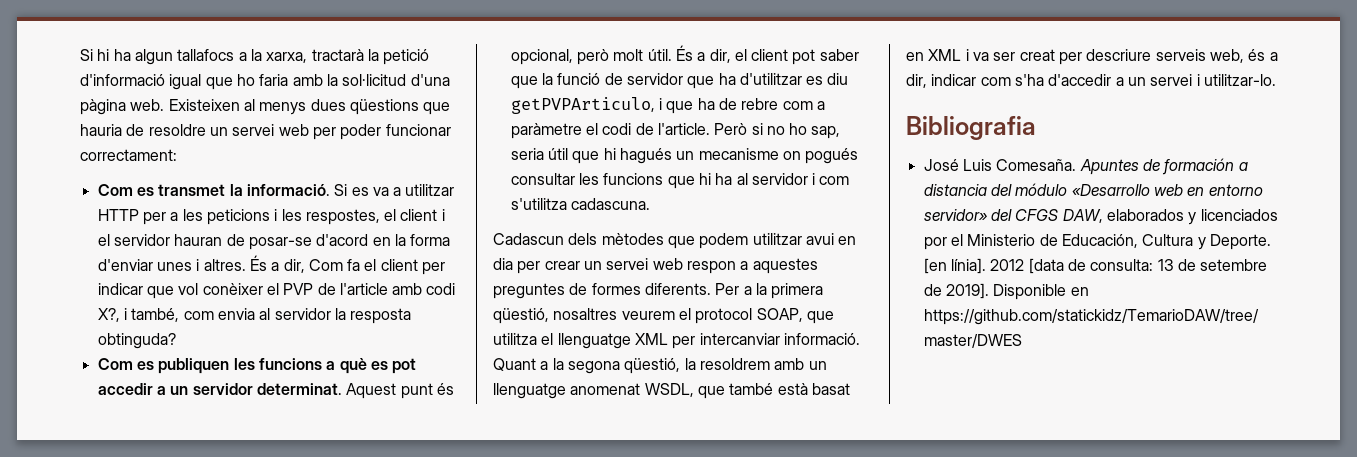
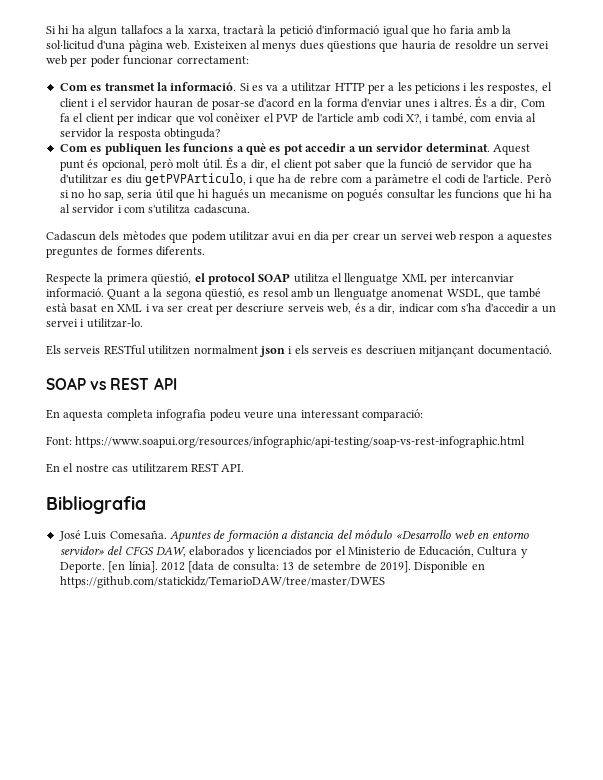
[715,283,752,295] Per a -> [46,274,91,285] // Respecte
[553,308,834,324] nosaltres veurem el protocol SOAP, que -> [194,273,291,285] el protocol SOAP
[684,358,770,370] la resoldrem -> [248,288,289,297] es resol
(1276, 80) none -> [46,345,552,357] [46,377,177,390] [46,409,423,421] [46,436,526,448] [46,463,245,473] // Els serveis RESTful utilitzen normalment json i els serveis es descriuen mitjançant documentació. // SOAP vs REST API // En aquesta completa infografia podeu veure una interessant comparació: // Font: https://www.soapui.org/resources/infographic/api-testing/soap-vs-rest-infographic.html // En el nostre cas utilitzarem REST API.

